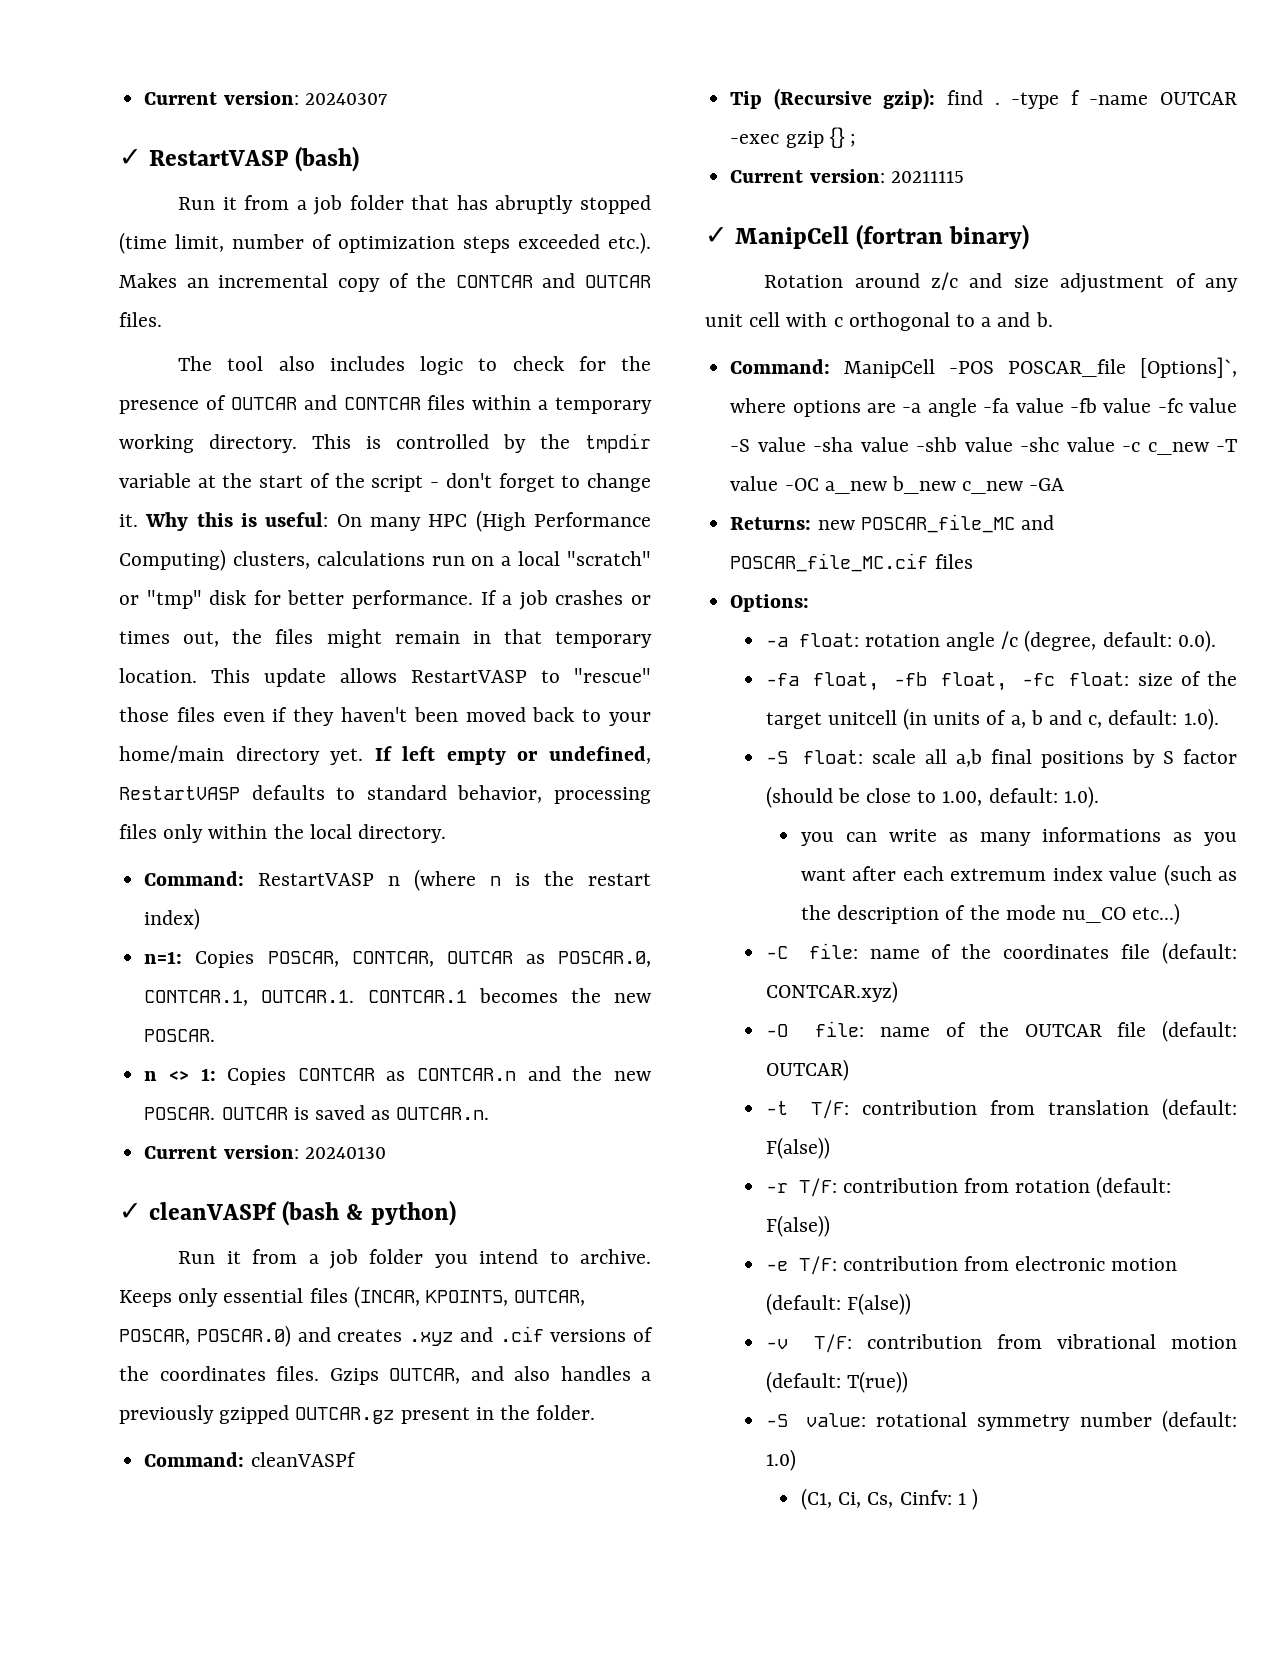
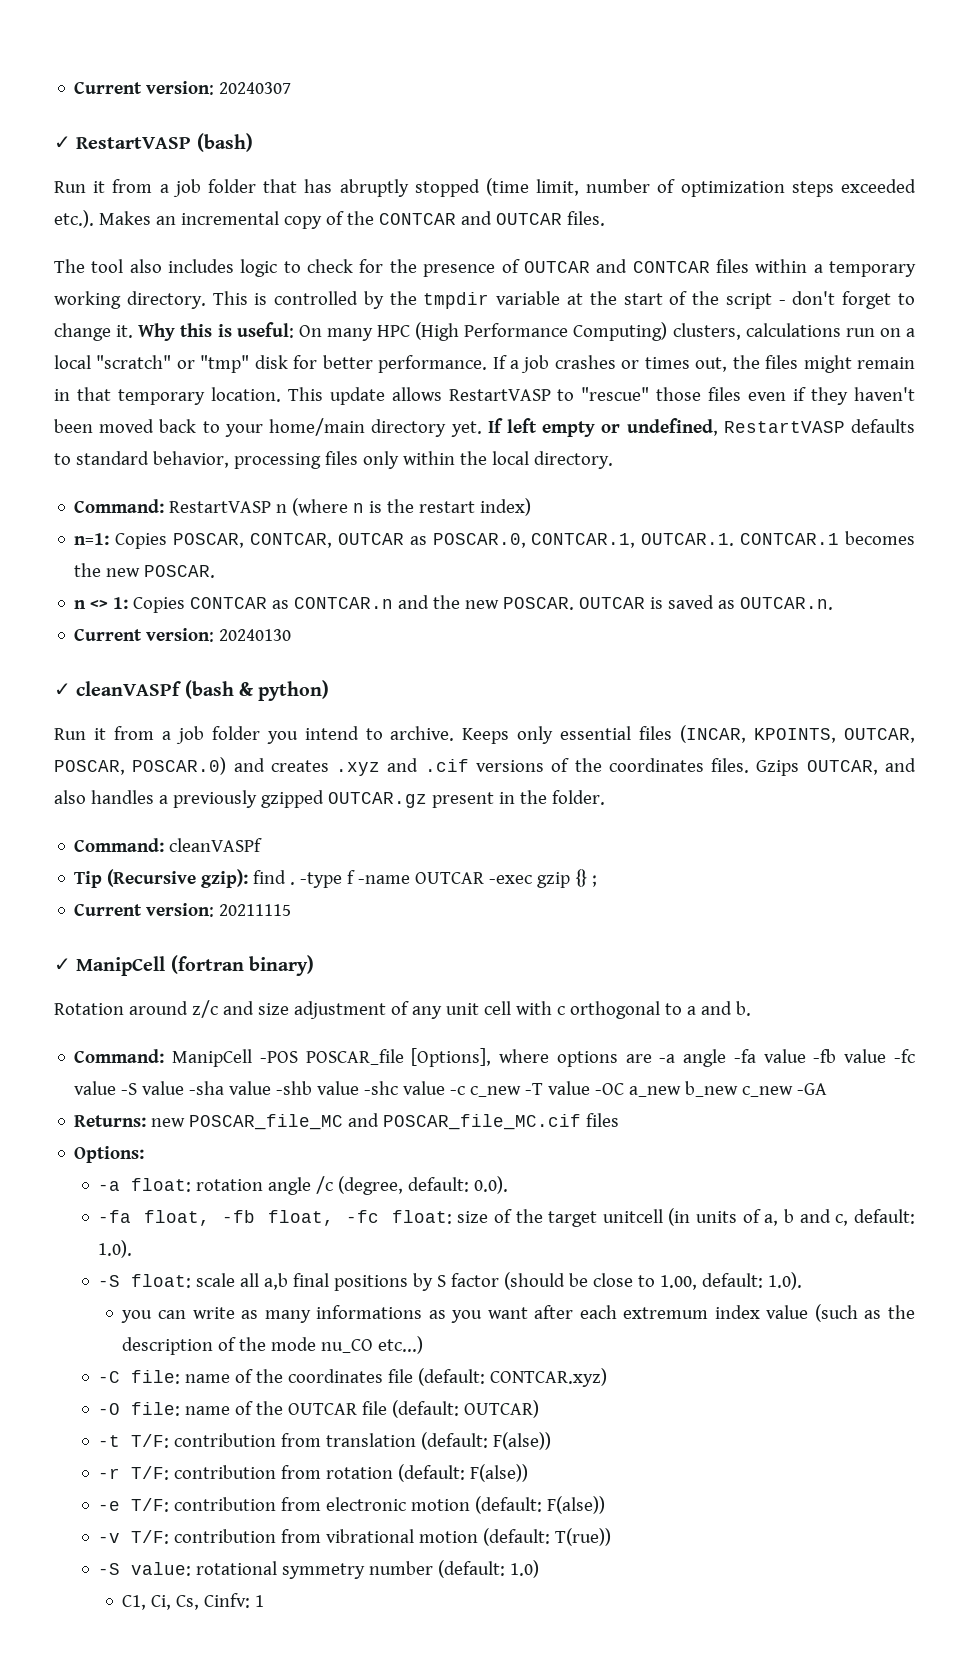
[1140,357,1237,378] [Options]`, -> [411,1048,492,1067] [Options],
[800,1488,832,1510] (C1, -> [122,1595,147,1610] C1,
[971,1488,978,1510] ) -> (265, 1601) none

